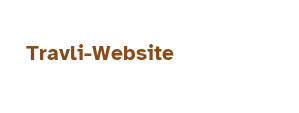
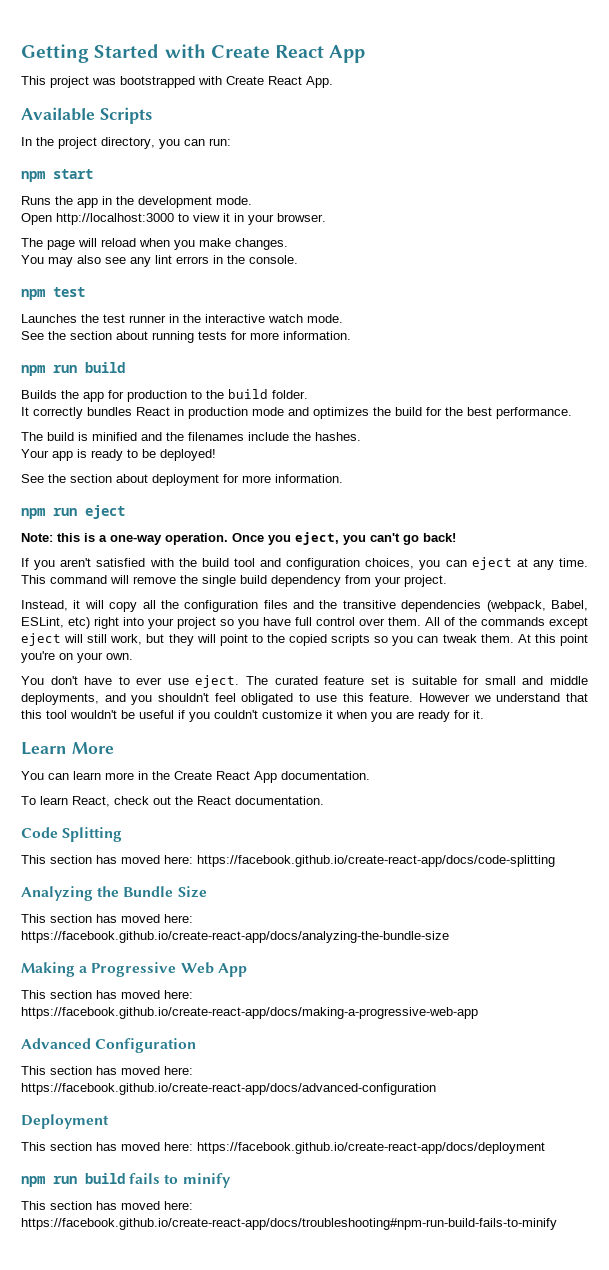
[26,44,174,60] Travli-Website -> [21,44,366,63] [21,76,333,88] [21,107,152,124] [21,137,231,149] [21,169,93,182] [21,196,252,208] [21,213,326,225] [21,238,288,250] [21,255,298,267] [21,287,85,300] [21,314,343,323] [21,331,351,343] [21,362,125,376] [21,389,308,402] [21,407,572,419] [21,432,361,441] [21,449,216,461] [21,474,343,486] [21,505,125,519] [21,532,456,545] [21,557,588,570] [21,575,447,587] [21,600,588,612] [21,617,588,629] [21,633,588,646] [21,651,133,663] [21,675,588,688] [21,693,588,705] [21,710,484,722] [21,742,114,755] [21,771,370,783] [21,796,324,807] [21,827,123,842] [21,855,555,867] [21,886,207,901] [21,914,193,923] [21,931,449,943] [21,962,247,977] [21,990,193,999] [21,1007,478,1019] [21,1038,197,1053] [21,1066,193,1075] [21,1083,436,1095] [21,1114,109,1129] [21,1142,545,1154] [21,1173,231,1188] [21,1201,193,1210] [21,1218,557,1230] Getting Started with Create React App // This project was bootstrapped with Create React App. // Available Scripts // In the project directory, you can run: // npm start // Runs the app in the development mode. // Open http://localhost:3000 to view it in your browser. // The page will reload when you make changes. // You may also see any lint errors in the console. // npm test // Launches the test runner in the interactive watch mode. // See the section about running tests for more information. // npm run build // Builds the app for production to the build folder. // It correctly bundles React in production mode and optimizes the build for the best performance. // The build is minified and the filenames include the hashes. // Your app is ready to be deployed! // See the section about deployment for more information. // npm run eject // Note: this is a one-way operation. Once you eject, you can't go back! // If you aren't satisfied with the build tool and configuration choices, you can eject at any time. This command will remove the single build dependency from your project. // Instead, it will copy all the configuration files and the transitive dependencies (webpack, Babel, ESLint, etc) right into your project so you have full control over them. All of the commands except eject will still work, but they will point to the copied scripts so you can tweak them. At this point you're on your own. // You don't have to ever use eject. The curated feature set is suitable for small and middle deployments, and you shouldn't feel obligated to use this feature. However we understand that this tool wouldn't be useful if you couldn't customize it when you are ready for it. // Learn More // You can learn more in the Create React App documentation. // To learn React, check out the React documentation. // Code Splitting // This section has moved here: https://facebook.github.io/create-react-app/docs/code-splitting // Analyzing the Bundle Size // This section has moved here: https://facebook.github.io/create-react-app/docs/analyzing-the-bundle-size // Making a Progressive Web App // This section has moved here: https://facebook.github.io/create-react-app/docs/making-a-progressive-web-app // Advanced Configuration // This section has moved here: https://facebook.github.io/create-react-app/docs/advanced-configuration // Deployment // This section has moved here: https://facebook.github.io/create-react-app/docs/deployment // npm run build fails to minify // This section has moved here: https://facebook.github.io/create-react-app/docs/troubleshooting#npm-run-build-fails-to-minify

